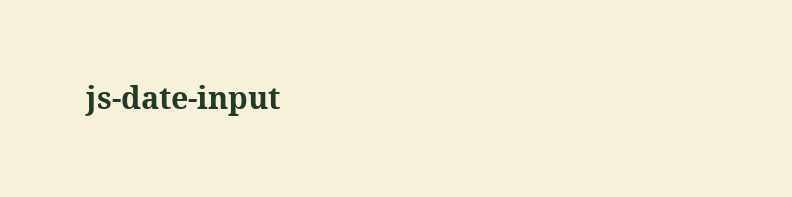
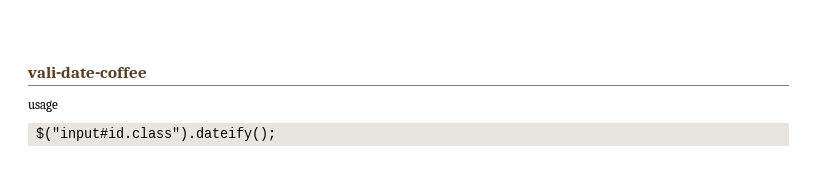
[85,85,280,116] js-date-input -> [27,66,147,78] [28,100,58,112] [35,127,276,141] vali-date-coffee // usage // $("input#id.class").dateify();

